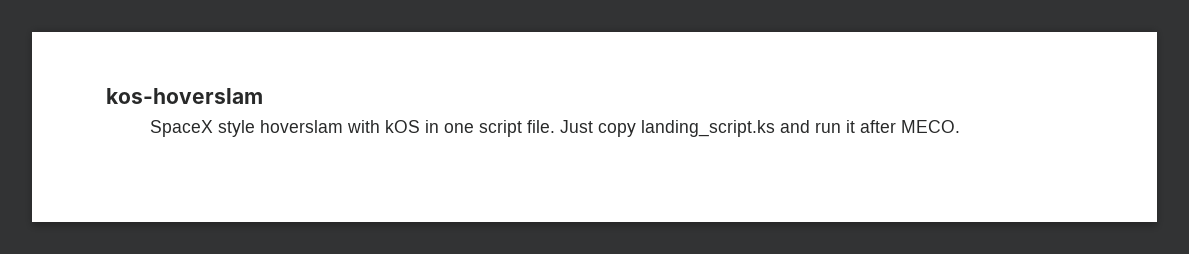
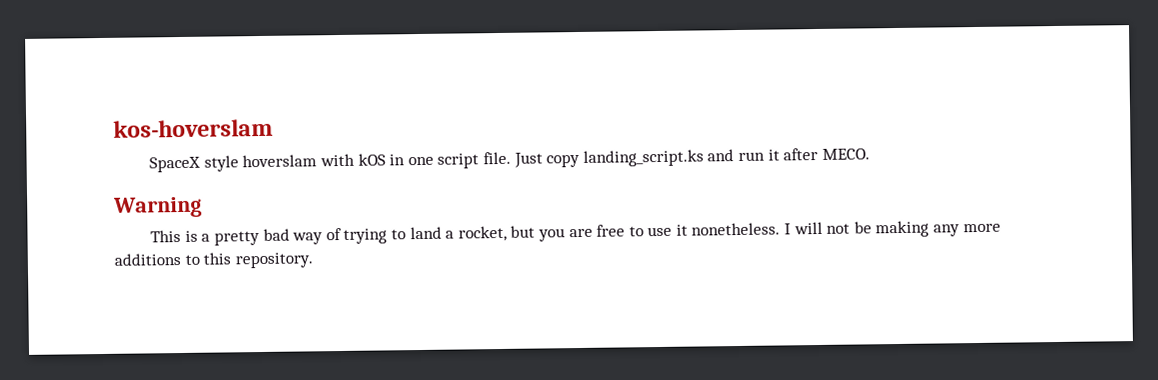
(961, 126) none -> [113,196,202,218] [150,220,1001,246] [114,252,313,269] // Warning // This is a pretty bad way of trying to land a rocket, but you are free to use it nonetheless. I will not be making any more additions to this repository.

